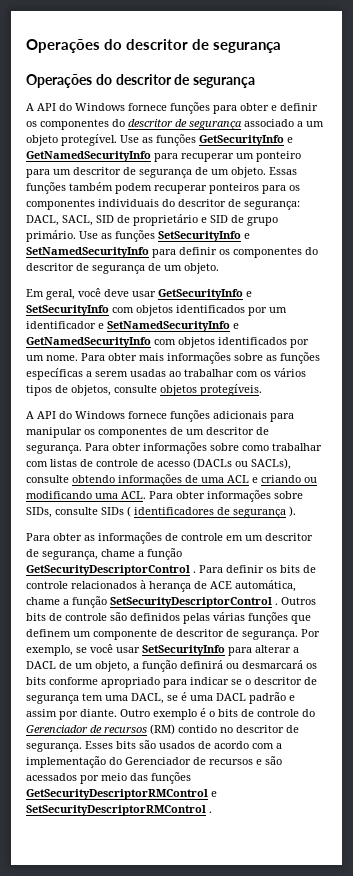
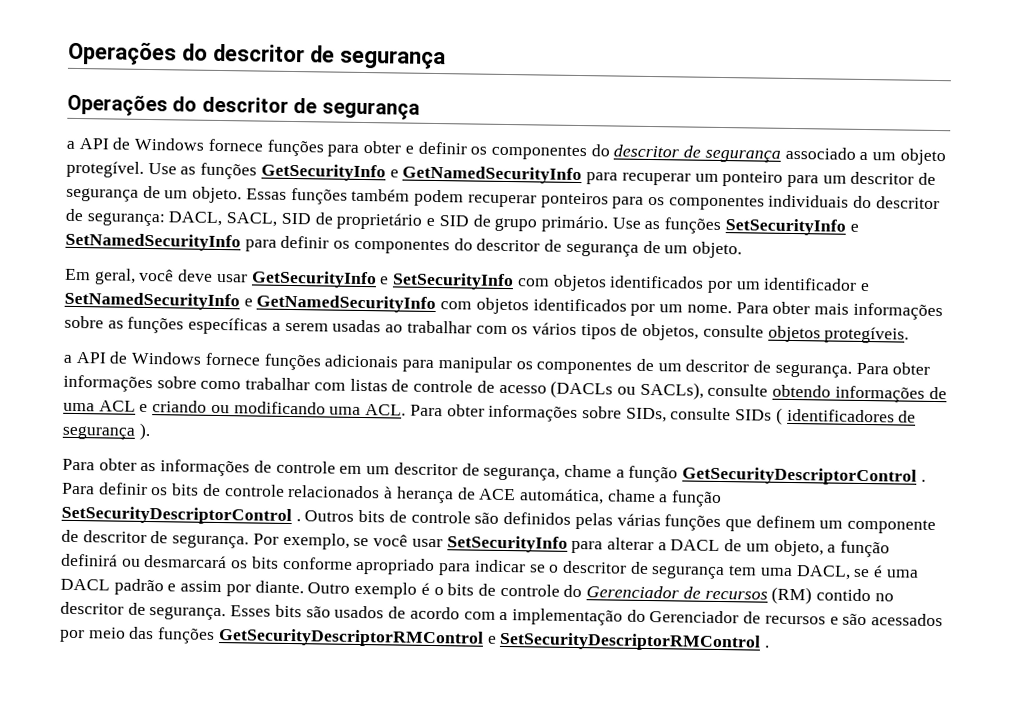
[26,103,72,111] A API do -> [66,137,132,150] a API de
[26,411,72,419] A API do -> [63,351,129,364] a API de

